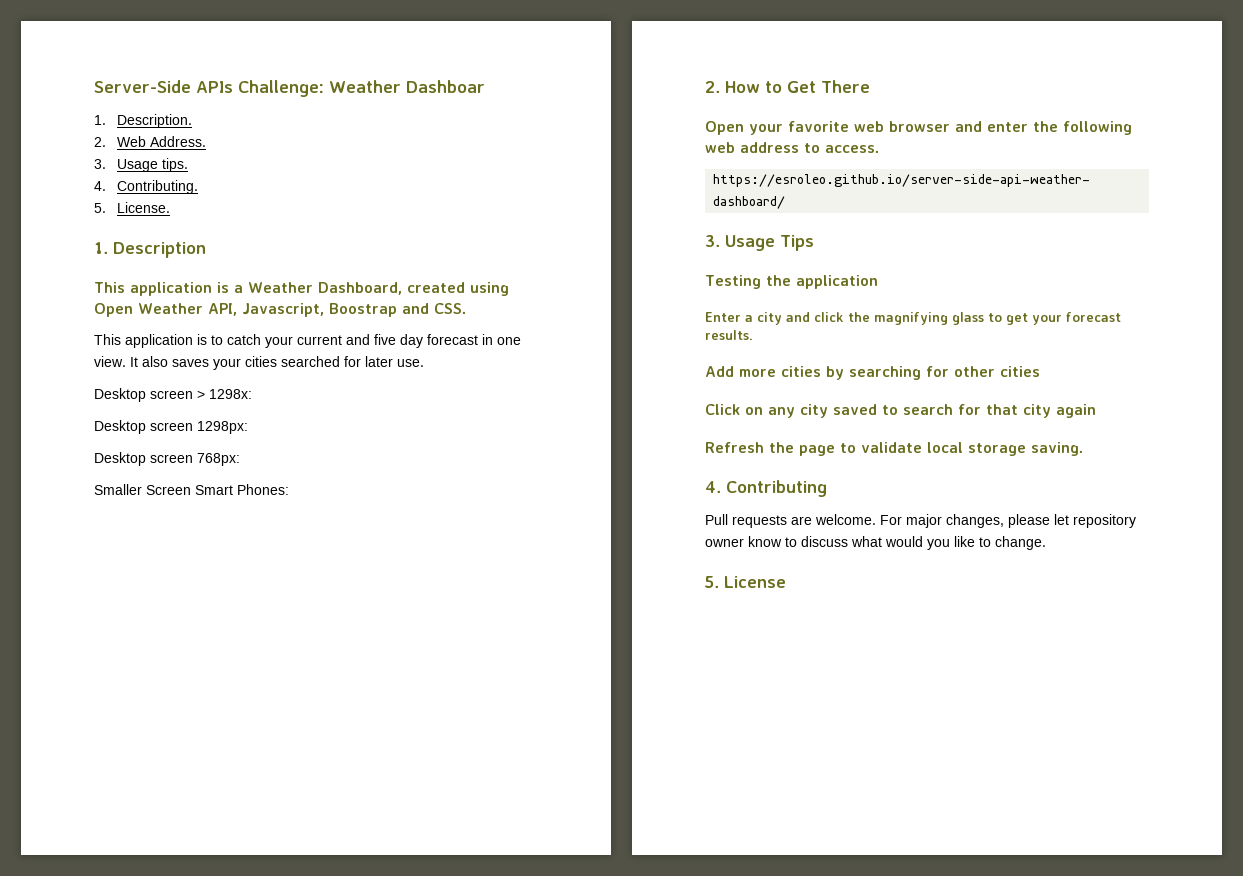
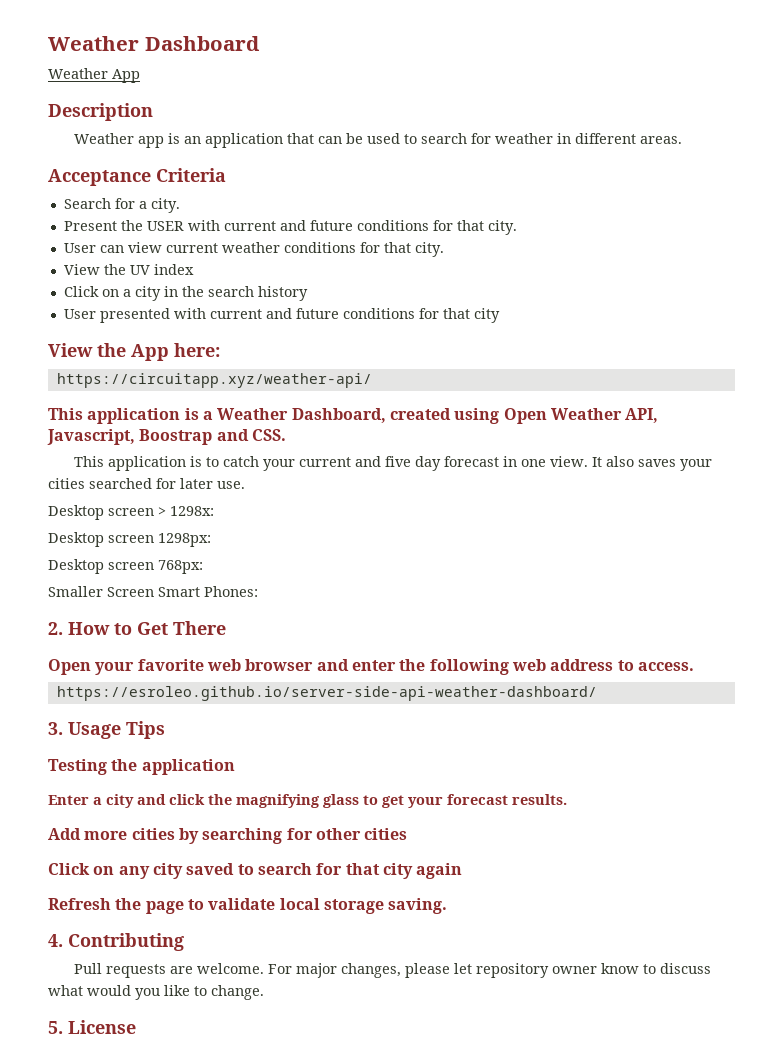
[94,80,485,97] [94,114,193,128] [94,136,207,147] [94,158,189,172] [94,180,199,194] [94,202,171,213] [94,242,206,258] Server-Side APIs Challenge: Weather Dashboar // 1. Description. // 2. Web Address. // 3. Usage tips. // 4. Contributing. // 5. License. // 1. Description -> [48,36,260,51] [48,68,140,83] [48,103,153,121] [73,133,682,148] [48,168,226,186] [63,198,180,213] [63,220,517,235] [63,242,444,257] [63,264,194,275] [63,286,308,301] [63,308,500,323] [48,343,220,361] [56,373,372,388] Weather Dashboard // Weather App // Description // Weather app is an application that can be used to search for weather in different areas. // Acceptance Criteria // Search for a city. // Present the USER with current and future conditions for that city. // User can view current weather conditions for that city. // View the UV index // Click on a city in the search history // User presented with current and future conditions for that city // View the App here: // https://circuitapp.xyz/weather-api/

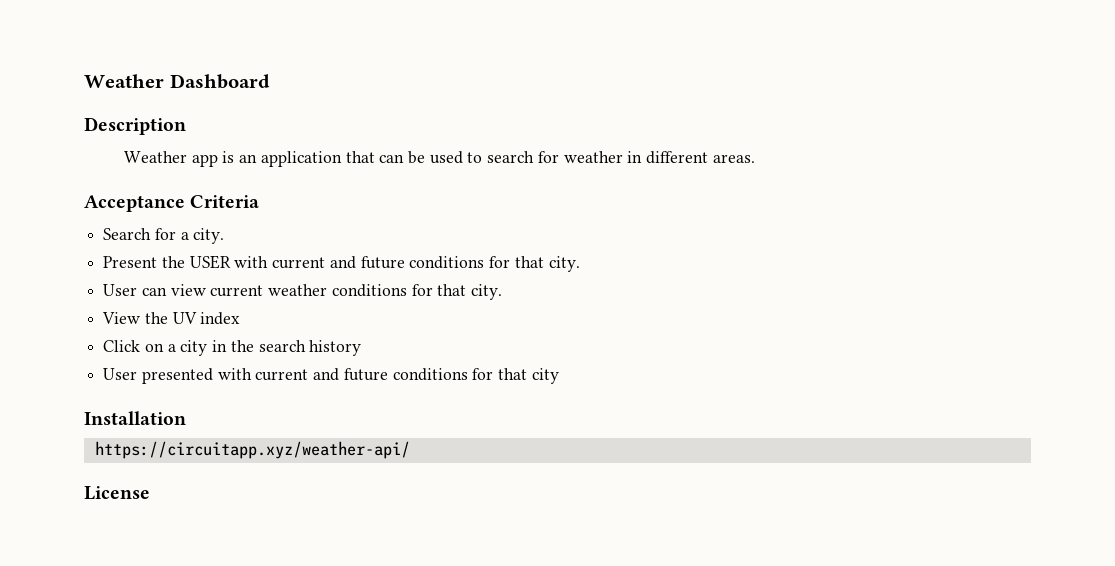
[48,68,140,83] // Weather App -> (270, 81) none
[48,343,220,361] [56,373,372,388] [48,408,659,424] [47,429,286,445] [73,456,712,471] [48,478,245,489] [48,505,214,520] [48,532,211,547] [48,559,203,574] [48,586,258,597] [48,621,226,635] [48,659,694,675] [56,686,597,701] [48,721,165,739] [48,759,235,775] [48,794,567,808] [48,828,408,844] [48,863,463,879] [48,898,448,914] [48,933,184,951] [73,963,711,978] [48,985,264,1000] [48,1021,63,1034] View the App here: // https://circuitapp.xyz/weather-api/ // This application is a Weather Dashboard, created using Open Weather API, Javascript, Boostrap and CSS. // This application is to catch your current and five day forecast in one view. It also saves your cities searched for later use. // Desktop screen > 1298x: // Desktop screen 1298px: // Desktop screen 768px: // Smaller Screen Smart Phones: // 2. How to Get There // Open your favorite web browser and enter the following web address to access. // https://esroleo.github.io/server-side-api-weather-dashboard/ // 3. Usage Tips // Testing the application // Enter a city and click the magnifying glass to get your forecast results. // Add more cities by searching for other cities // Click on any city saved to search for that city again // Refresh the page to validate local storage saving. // 4. Contributing // Pull requests are welcome. For major changes, please let repository owner know to discuss what would you like to change. // 5. -> [84,411,186,425] [94,441,410,459] Installation // https://circuitapp.xyz/weather-api/ //

